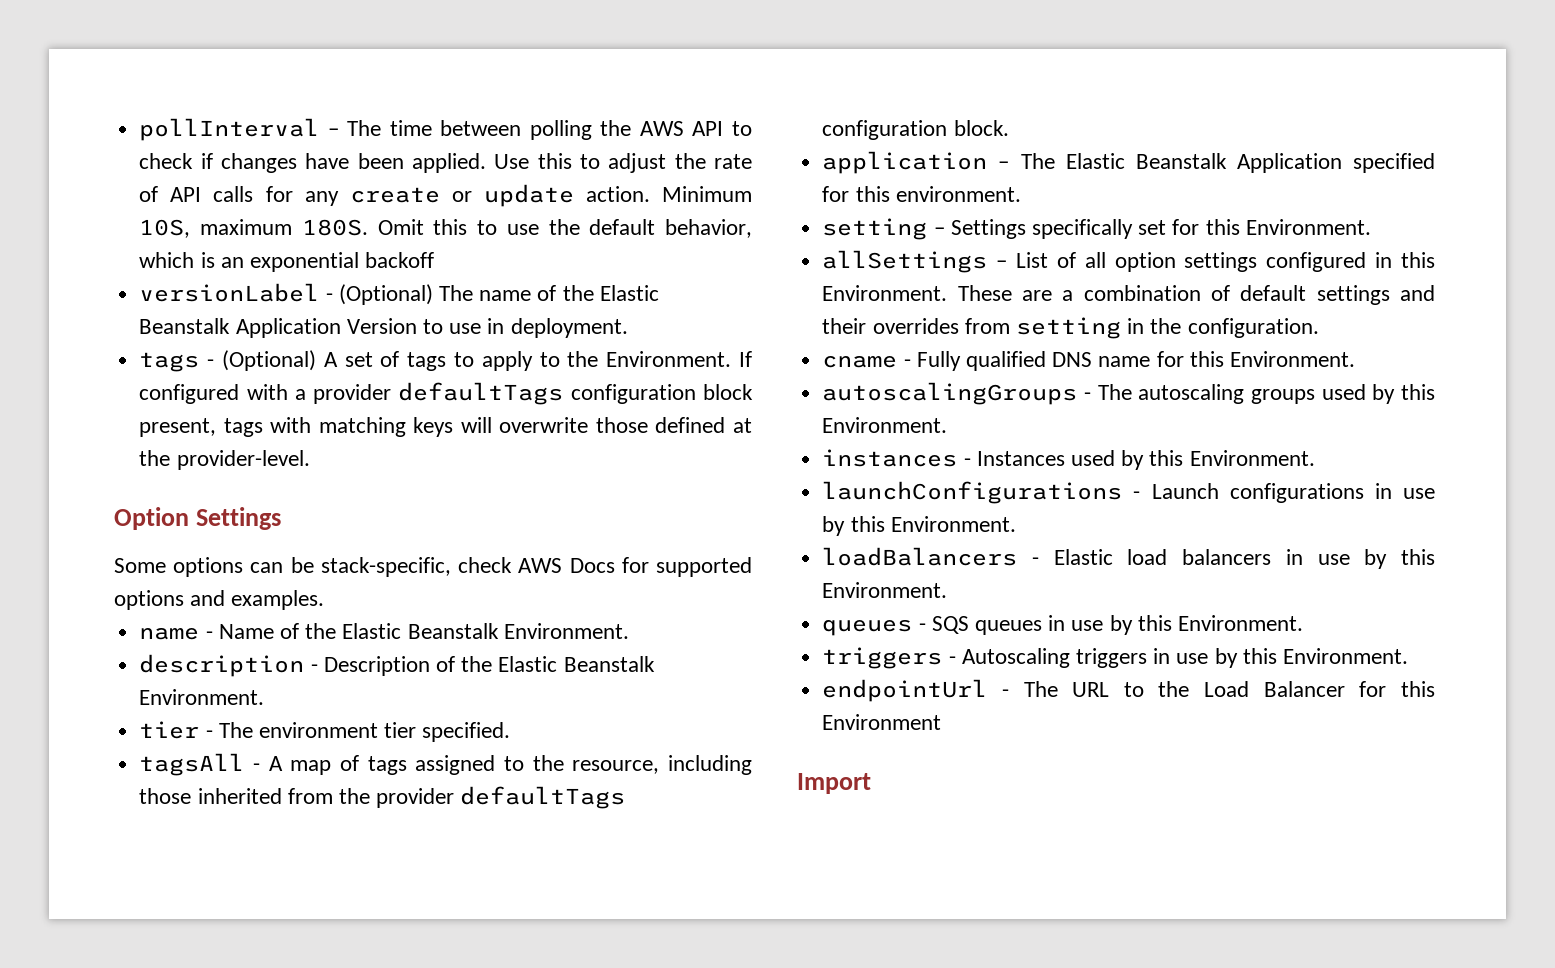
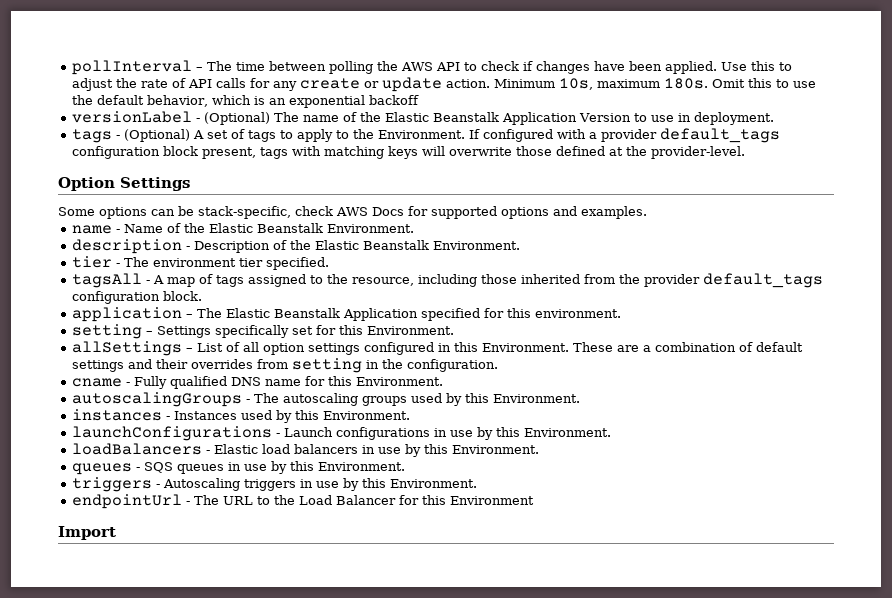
[139,219,368,238] 10S, maximum 180S. -> [559,78,709,90] 10s, maximum 180s.
[398,382,564,405] defaultTags -> [660,128,781,143] default_tags
[460,786,626,809] defaultTags -> [703,273,824,288] default_tags

